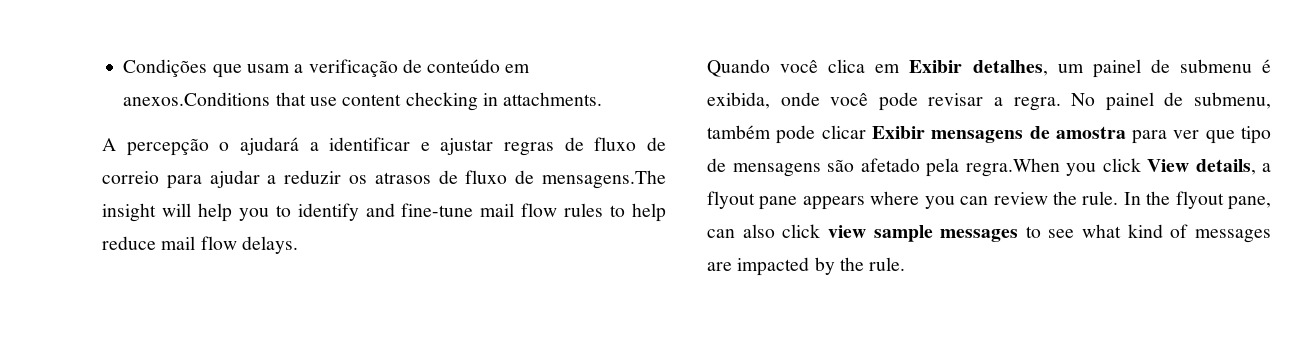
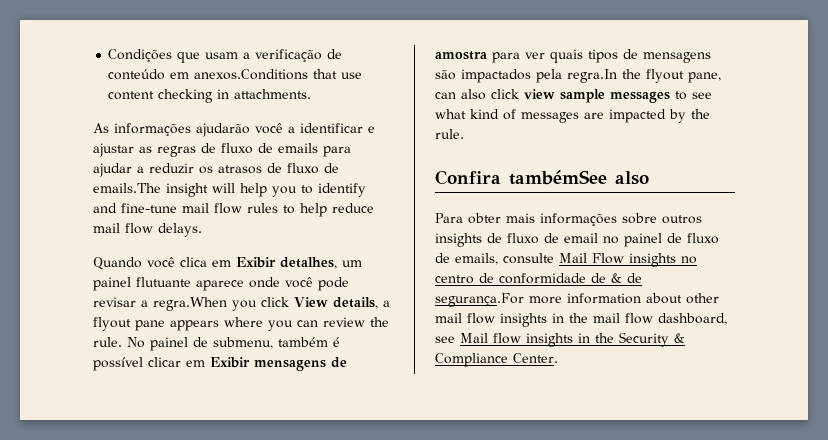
[102,137,299,156] A percepção o ajudará -> [93,123,283,137] As informações ajudarão você
(494, 146) none -> [139,146,152,153] as
[102,171,159,184] correio -> [278,143,318,153] emails
[542,170,666,189] mensagens.The -> [93,183,161,193] emails.The
[1150,59,1271,73] [707,92,770,109] de submenu é exibida, -> [136,277,244,291] flutuante aparece
[1013,92,1271,111] [707,125,1271,144] [707,158,959,177] regra. No painel de submenu, também pode clicar Exibir mensagens de amostra para ver que tipo de mensagens são afetado pela -> (148, 303) none
[1123,192,1141,205] In -> [127,337,340,351] [93,357,347,371] [435,49,711,63] [435,69,617,83] No painel de submenu, também é possível clicar em Exibir mensagens de amostra para ver quais tipos de mensagens são impactados pela regra.In
(906, 264) none -> [435,170,649,185] [435,213,702,226] [435,233,719,247] [435,253,697,267] [435,273,642,284] [435,293,719,307] [435,313,727,327] [435,332,685,347] [435,353,558,367] // Confira tambémSee also // Para obter mais informações sobre outros insights de fluxo de email no painel de fluxo de emails, consulte Mail Flow insights no centro de conformidade de & de segurança.For more information about other mail flow insights in the mail flow dashboard, see Mail flow insights in the Security & Compliance Center.

